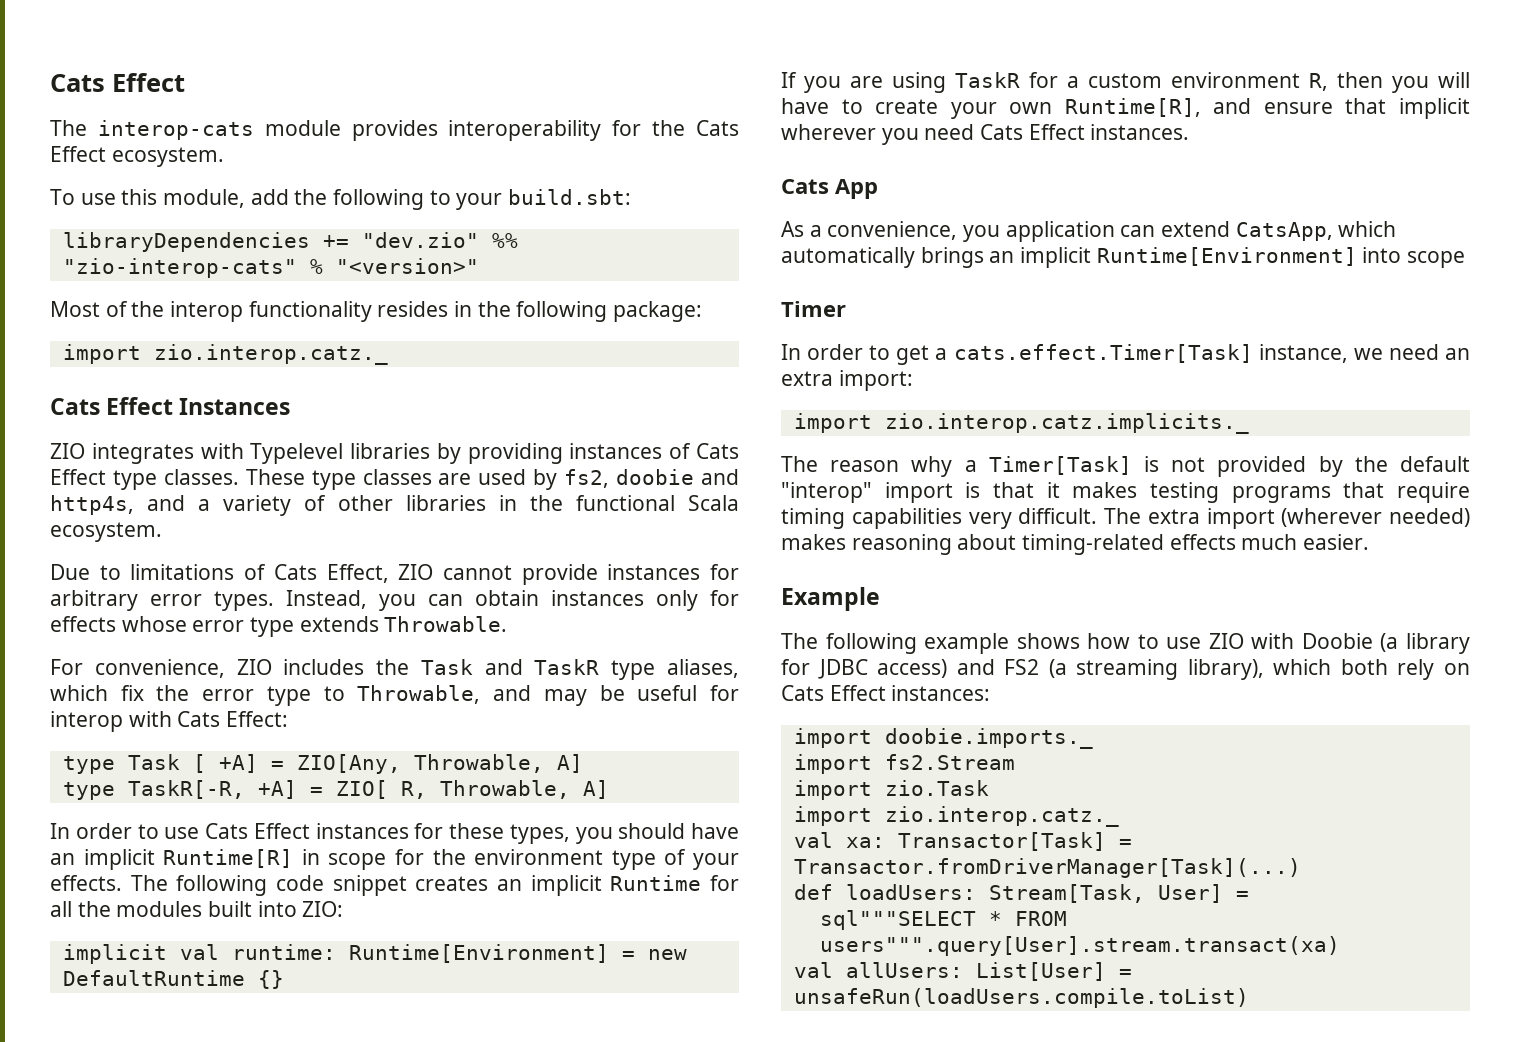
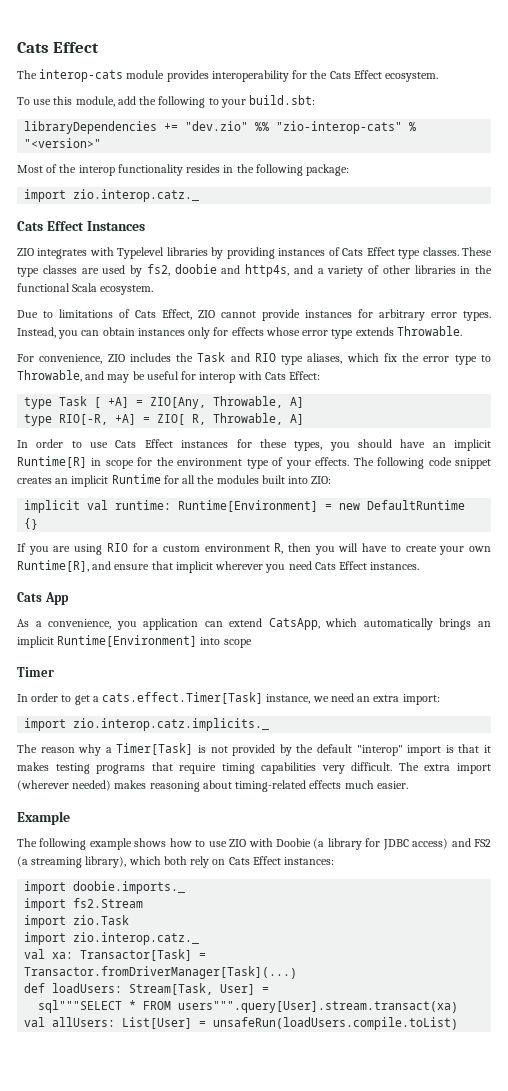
[534,659,600,675] TaskR -> [254,353,276,362] RIO
[127,780,245,799] TaskR[-R, -> [59,414,109,425] RIO[-R,
[955,72,1020,88] TaskR -> [106,543,128,552] RIO

